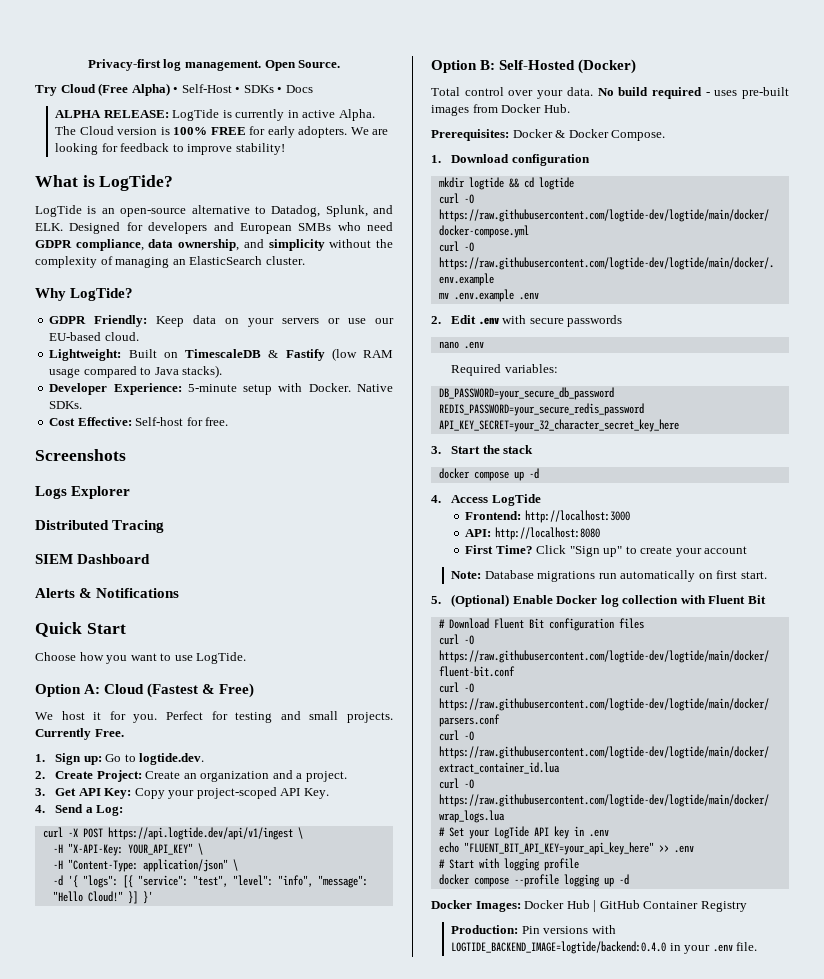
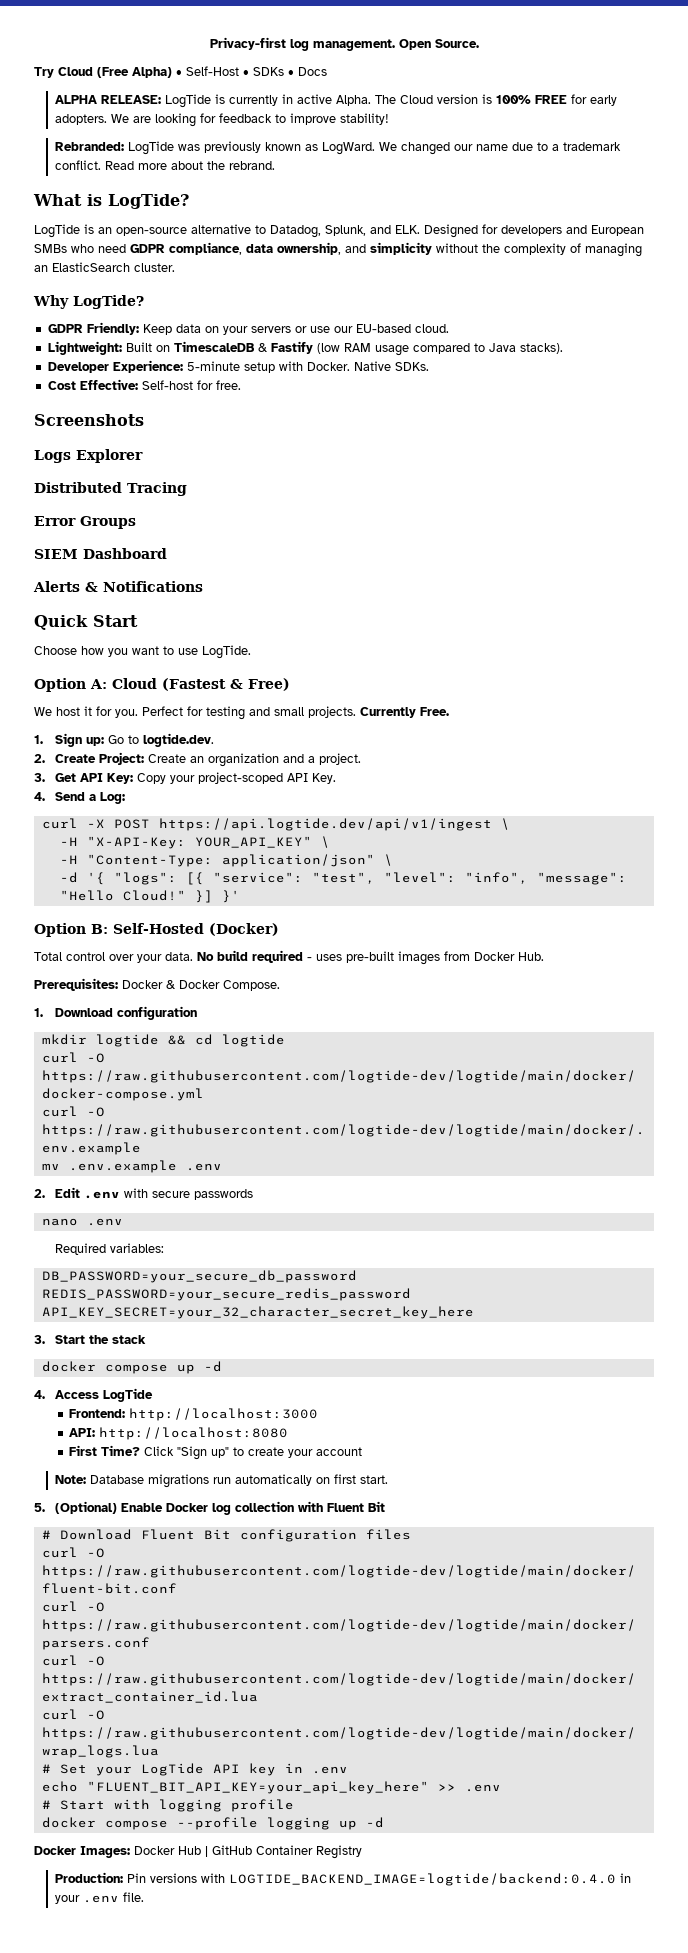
(285, 149) none -> [55,141,622,155] [55,160,276,170] // Rebranded: LogTide was previously known as LogWard. We changed our name due to a trademark conflict. Read more about the rebrand.
(165, 526) none -> [34,516,136,529] // Error Groups

